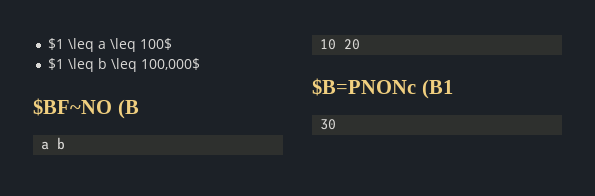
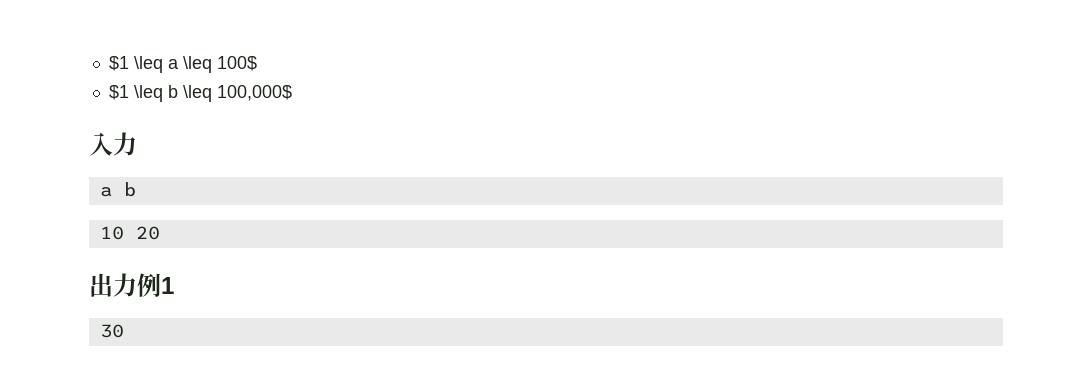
[33,98,139,119] $BF~NO (B -> [89,132,137,156] 入力
[312,78,453,99] $B=PNONc (B1 -> [89,273,174,297] 出力例1

